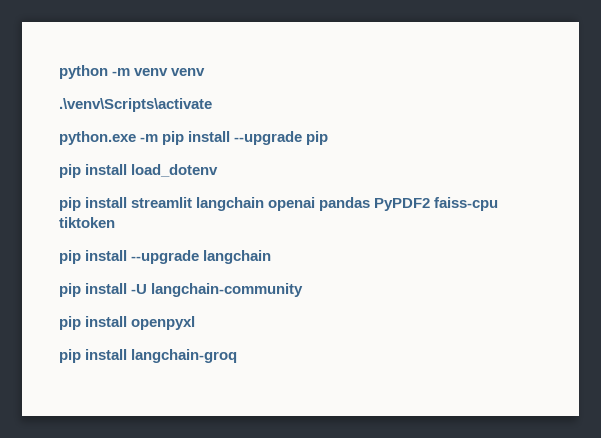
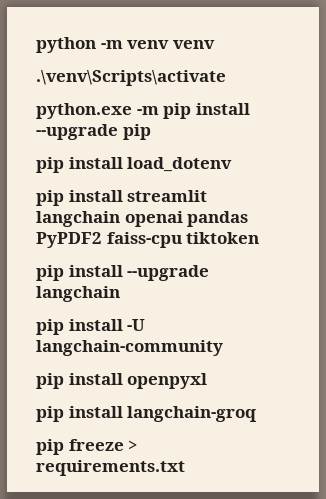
(238, 356) none -> [36,439,139,455] [36,460,185,476] // pip freeze > requirements.txt

